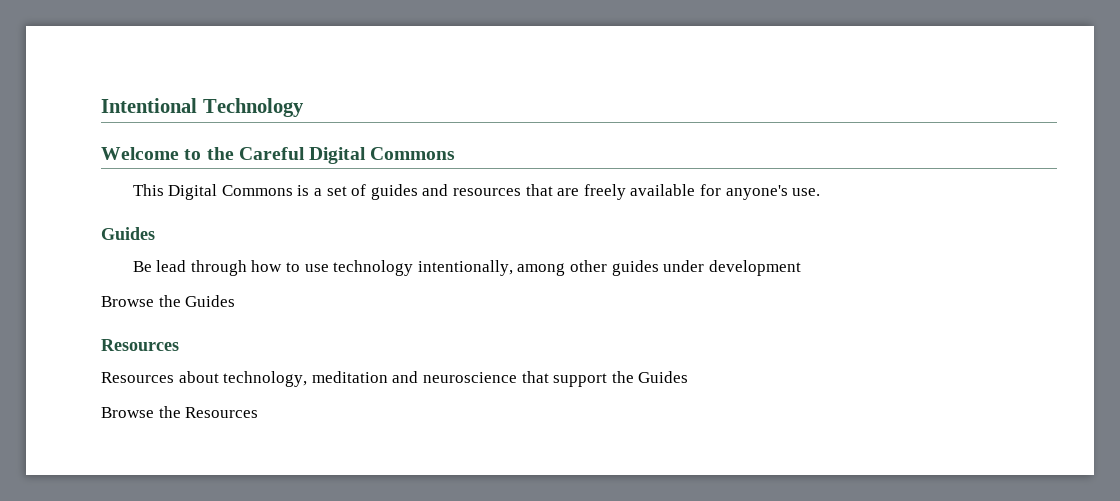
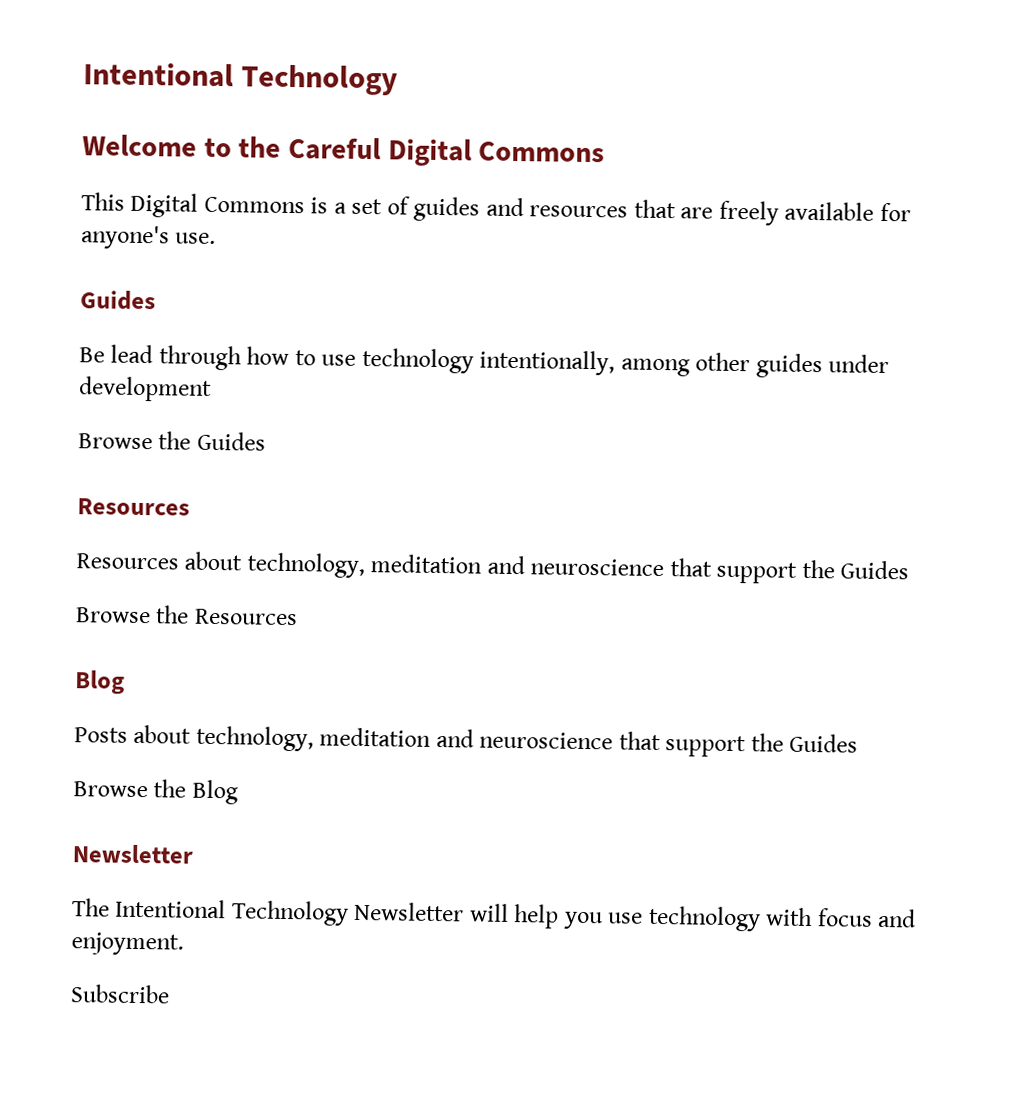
(259, 412) none -> [75,670,125,695] [74,724,859,758] [73,779,238,805] [72,844,194,864] [72,898,917,932] [71,932,184,956] [70,984,170,1004] // Blog // Posts about technology, meditation and neuroscience that support the Guides // Browse the Blog // Newsletter // The Intentional Technology Newsletter will help you use technology with focus and enjoyment. // Subscribe

